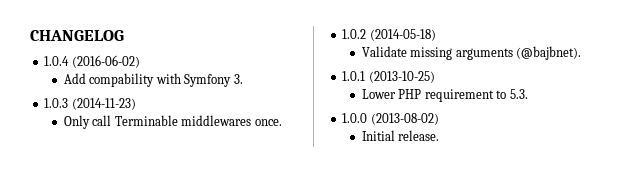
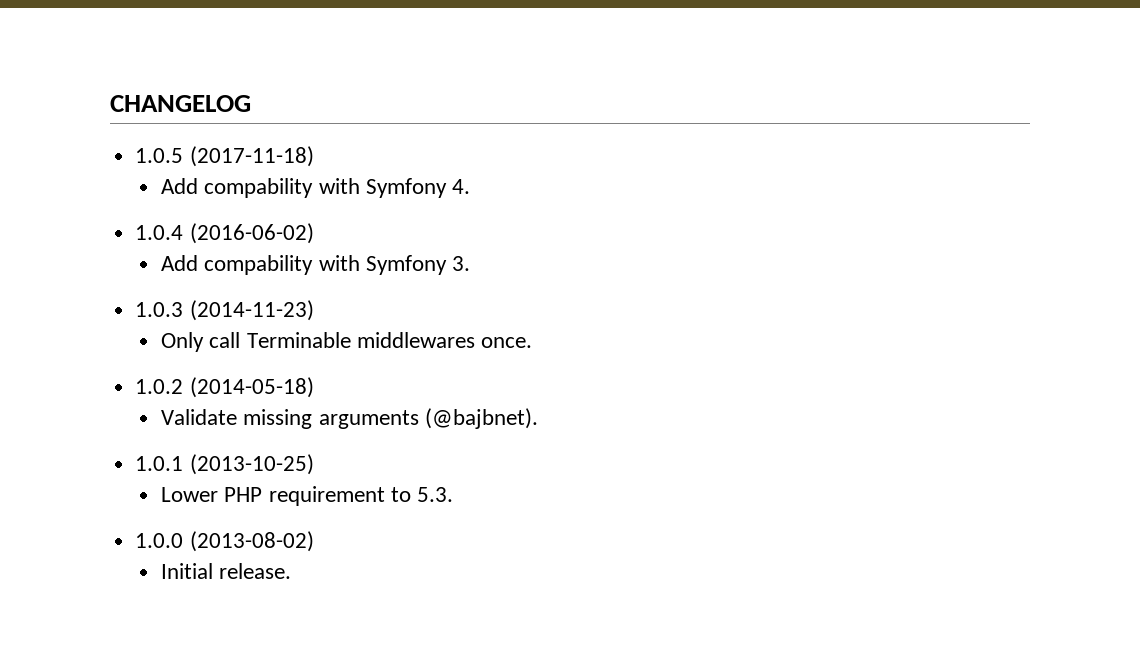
(124, 35) none -> [135,146,314,167] [161,178,470,198] // 1.0.5 (2017-11-18) // Add compability with Symfony 4.

